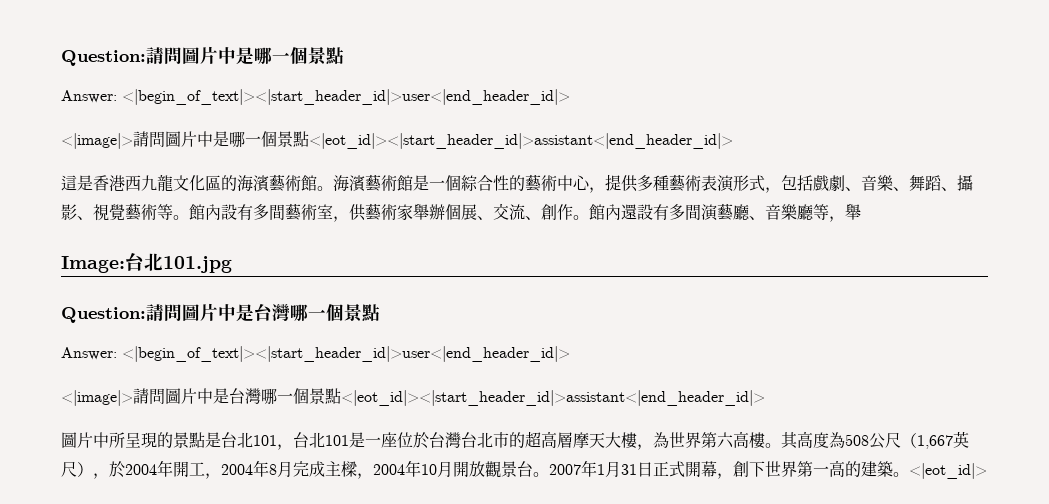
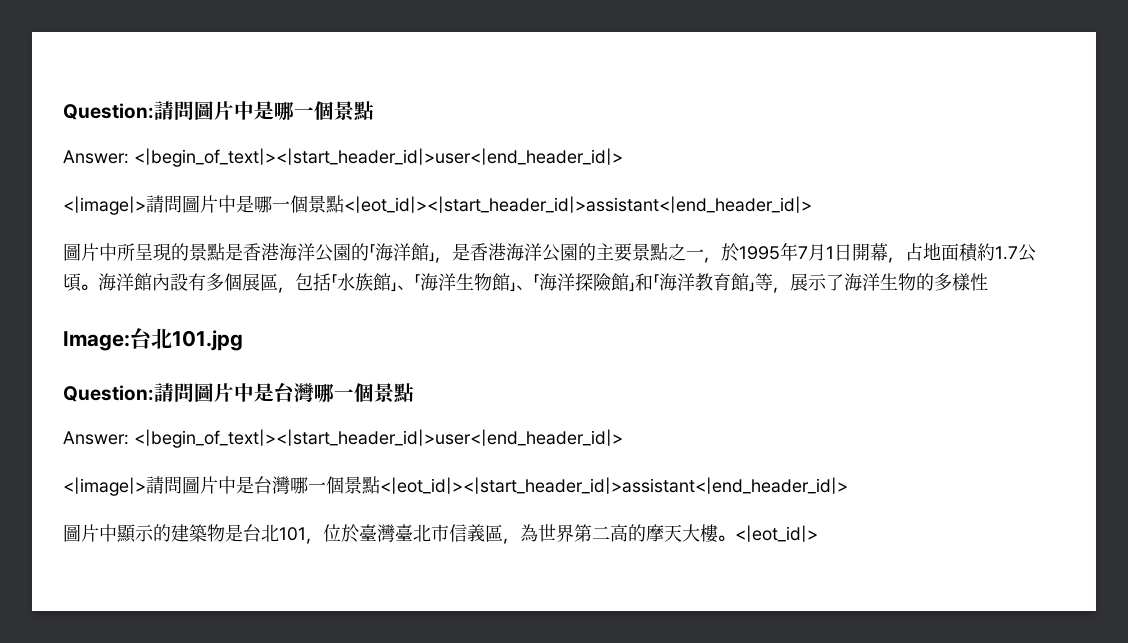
[61,174,973,193] [61,203,861,222] 這是香港西九龍文化區的海濱藝術館。海濱藝術館是一個綜合性的藝術中心，提供多種藝術表演形式，包括戲劇、音樂、舞蹈、攝影、視覺藝術等。館內設有多間藝術室，供藝術家舉辦個展、交流、創作。館內還設有多間演藝廳、音樂廳等，舉 -> [63,242,1036,263] [63,273,988,293] 圖片中所呈現的景點是香港海洋公園的「海洋館」，是香港海洋公園的主要景點之一，於1995年7月1日開幕，占地面積約1.7公頃。海洋館內設有多個展區，包括「水族館」、「海洋生物館」、「海洋探險館」和「海洋教育館」等，展示了海洋生物的多樣性
[109,431,969,450] [61,460,893,479] 所呈現的景點是台北101，台北101是一座位於台灣台北市的超高層摩天大樓，為世界第六高樓。其高度為508公尺（1,667英尺），於2004年開工，2004年8月完成主樑，2004年10月開放觀景台。2007年1月31日正式開幕，創下世界第一高的建築 -> [116,524,719,544] 顯示的建築物是台北101，位於臺灣臺北市信義區，為世界第二高的摩天大樓

